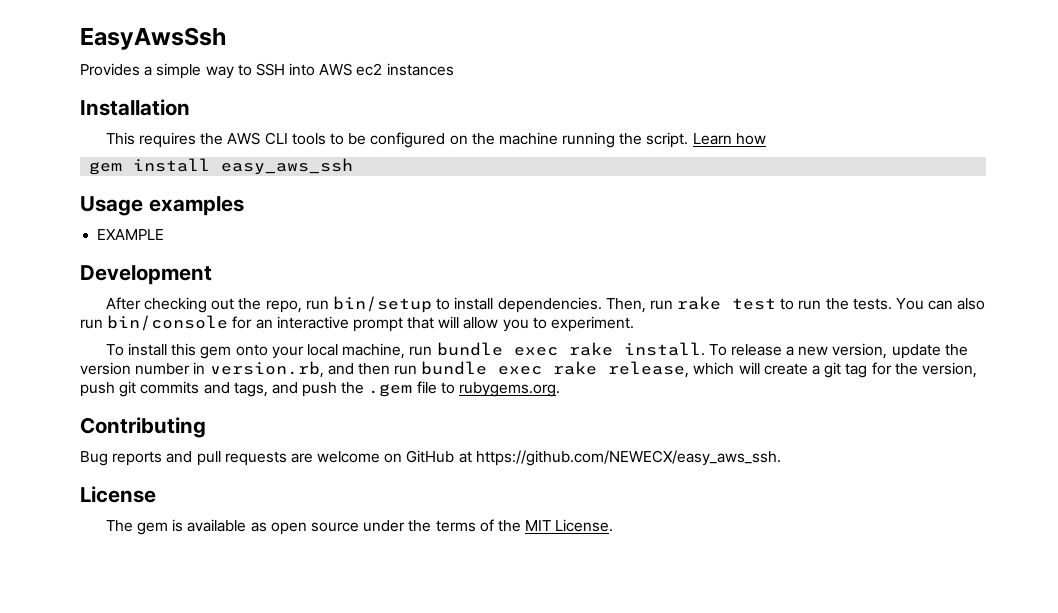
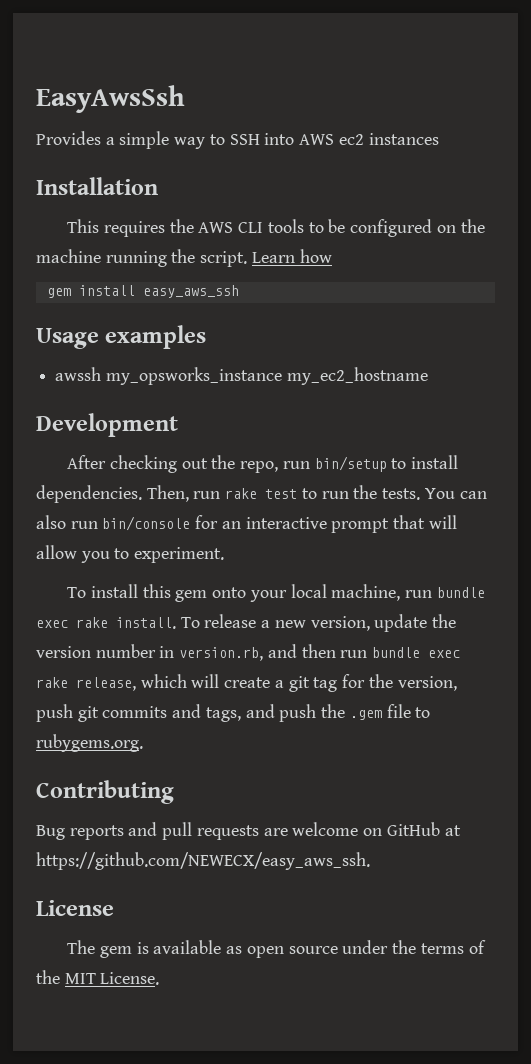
[97,229,165,240] EXAMPLE -> [55,367,428,385] awssh my_opsworks_instance my_ec2_hostname

